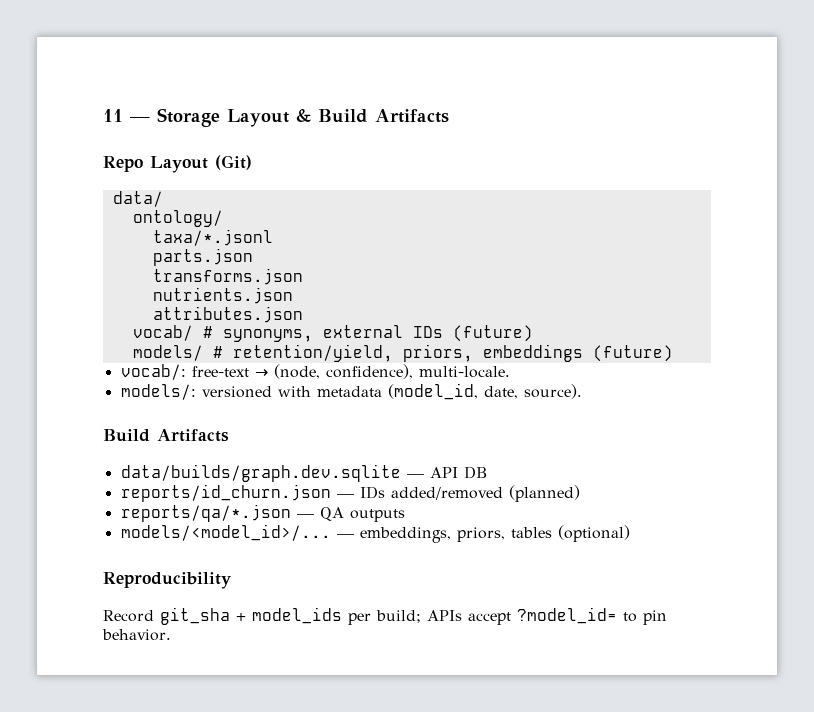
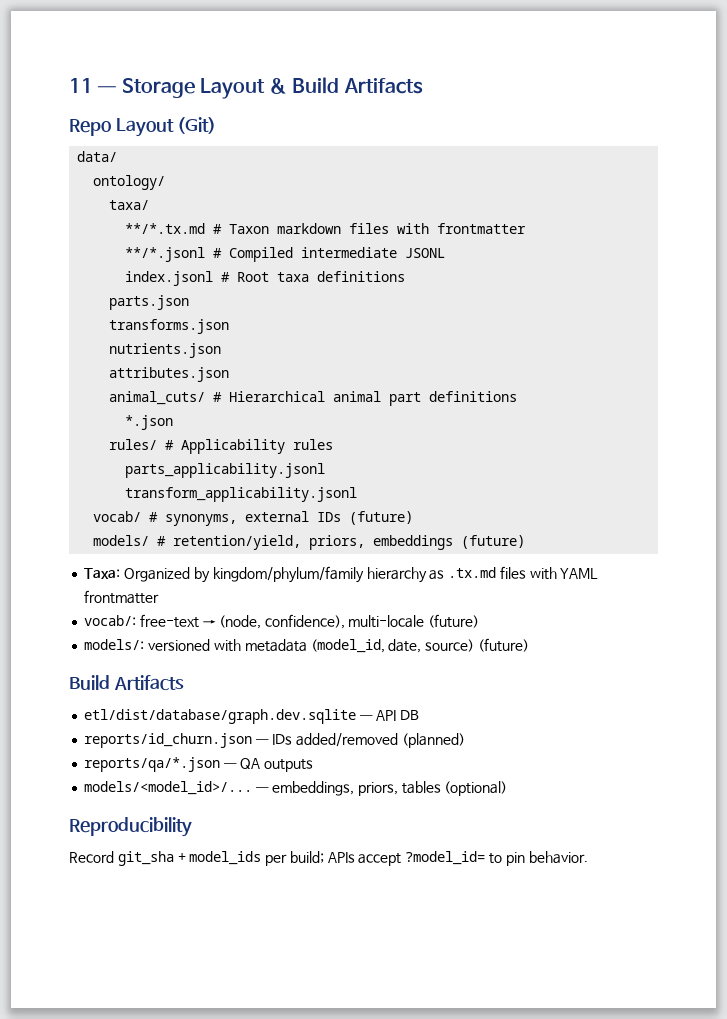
[152,229,273,246] [152,248,253,266] [152,268,303,285] [152,287,293,304] [152,306,303,323] taxa/*.jsonl // parts.json // transforms.json // nutrients.json // attributes.json -> [109,200,150,210] [125,223,527,234] [125,247,446,262] [125,271,406,286] [109,295,190,310] [109,319,230,334] [109,343,222,358] [109,367,230,382] [109,391,518,406] [125,415,174,430] [109,439,334,454] [125,463,326,478] [125,487,358,502] taxa/ // **/*.tx.md # Taxon markdown files with frontmatter // **/*.jsonl # Compiled intermediate JSONL // index.jsonl # Root taxa definitions // parts.json // transforms.json // nutrients.json // attributes.json // animal_cuts/ # Hierarchical animal part definitions // *.json // rules/ # Applicability rules // parts_applicability.jsonl // transform_applicability.jsonl
(673, 353) none -> [84,566,599,583] [84,590,160,604] // Taxa: Organized by kingdom/phylum/family hierarchy as .tx.md files with YAML frontmatter
[418,366,510,378] multi-locale. -> [348,614,480,628] multi-locale (future)
[523,384,582,399] [103,429,229,442] [120,464,401,482] source). // Build Artifacts // data/builds/graph.dev.sqlite -> [425,638,529,652] [69,675,184,691] [84,709,357,724] source) (future) // Build Artifacts // etl/dist/database/graph.dev.sqlite

